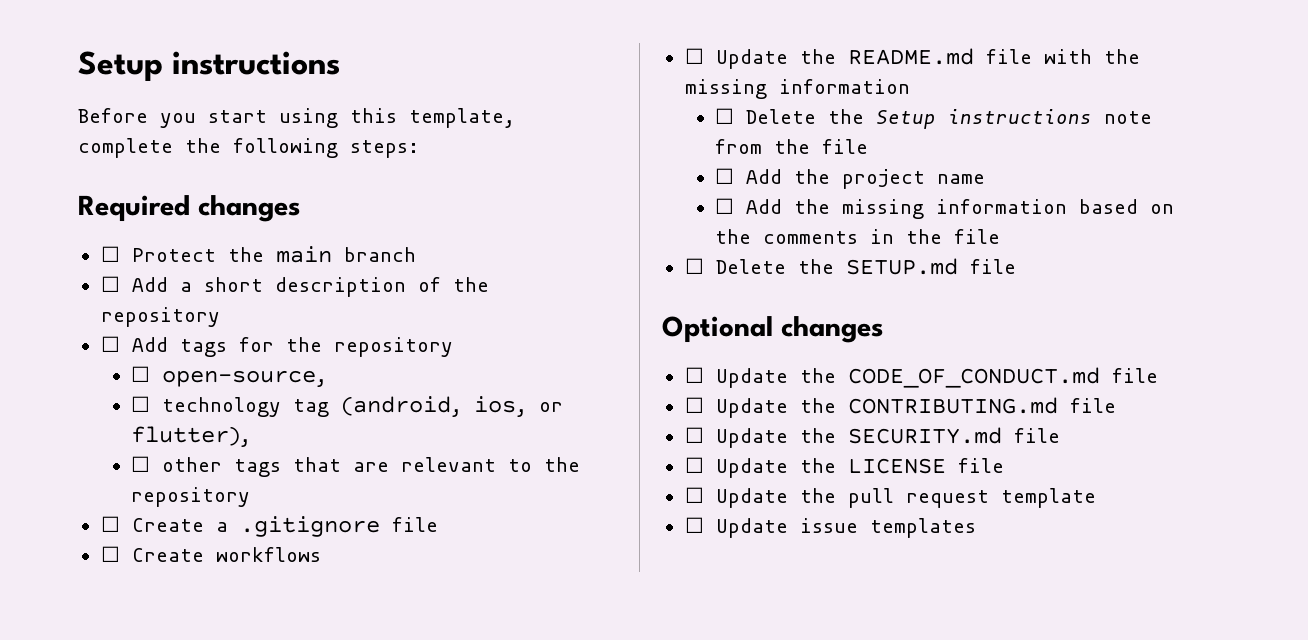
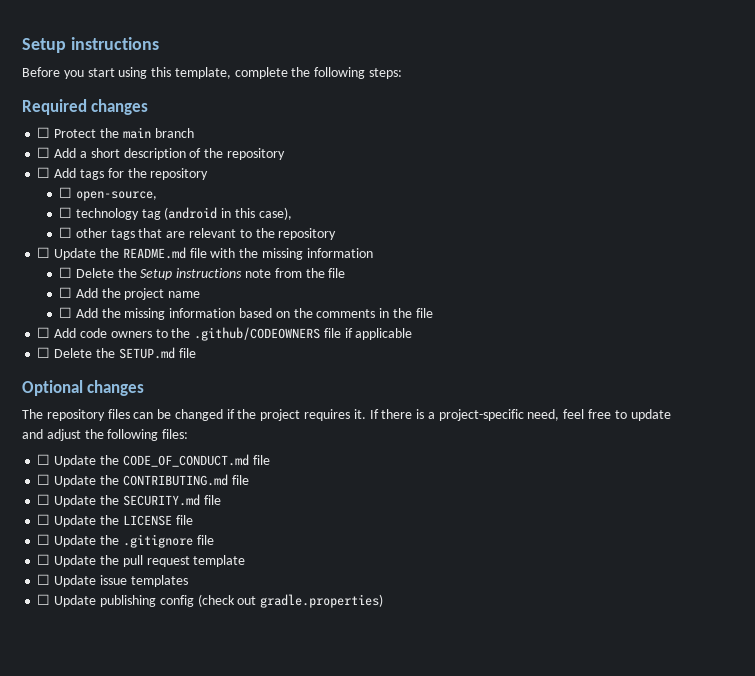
[341,396,564,417] [131,426,252,447] (android, ios, or flutter), -> [164,207,292,220] (android in this case),
[100,516,438,537] [100,546,321,562] // ☐ Create a .gitignore file // ☐ Create workflows -> (337, 234) none
(1001, 236) none -> [37,327,413,341] // ☐ Add code owners to the .github/CODEOWNERS file if applicable
(883, 329) none -> [22,409,671,421] [22,429,189,441] // The repository files can be changed if the project requires it. If there is a project-specific need, feel free to update and adjust the following files:
(1004, 465) none -> [37,534,214,548] // ☐ Update the .gitignore file
(976, 528) none -> [37,594,384,608] // ☐ Update publishing config (check out gradle.properties)

